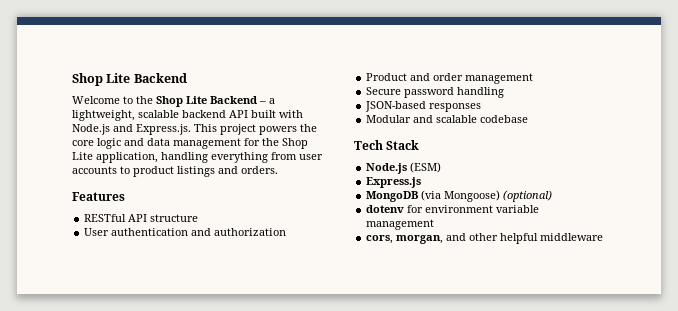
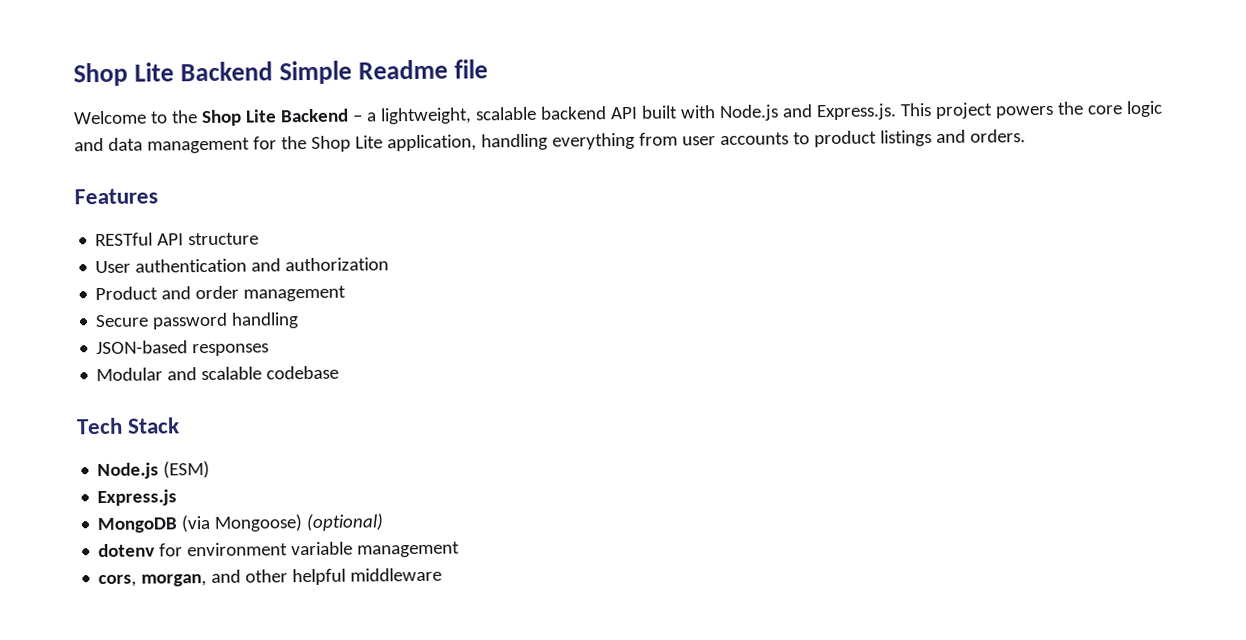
[72,73,187,86] Shop Lite Backend -> [73,59,489,87] Shop Lite Backend Simple Readme file

